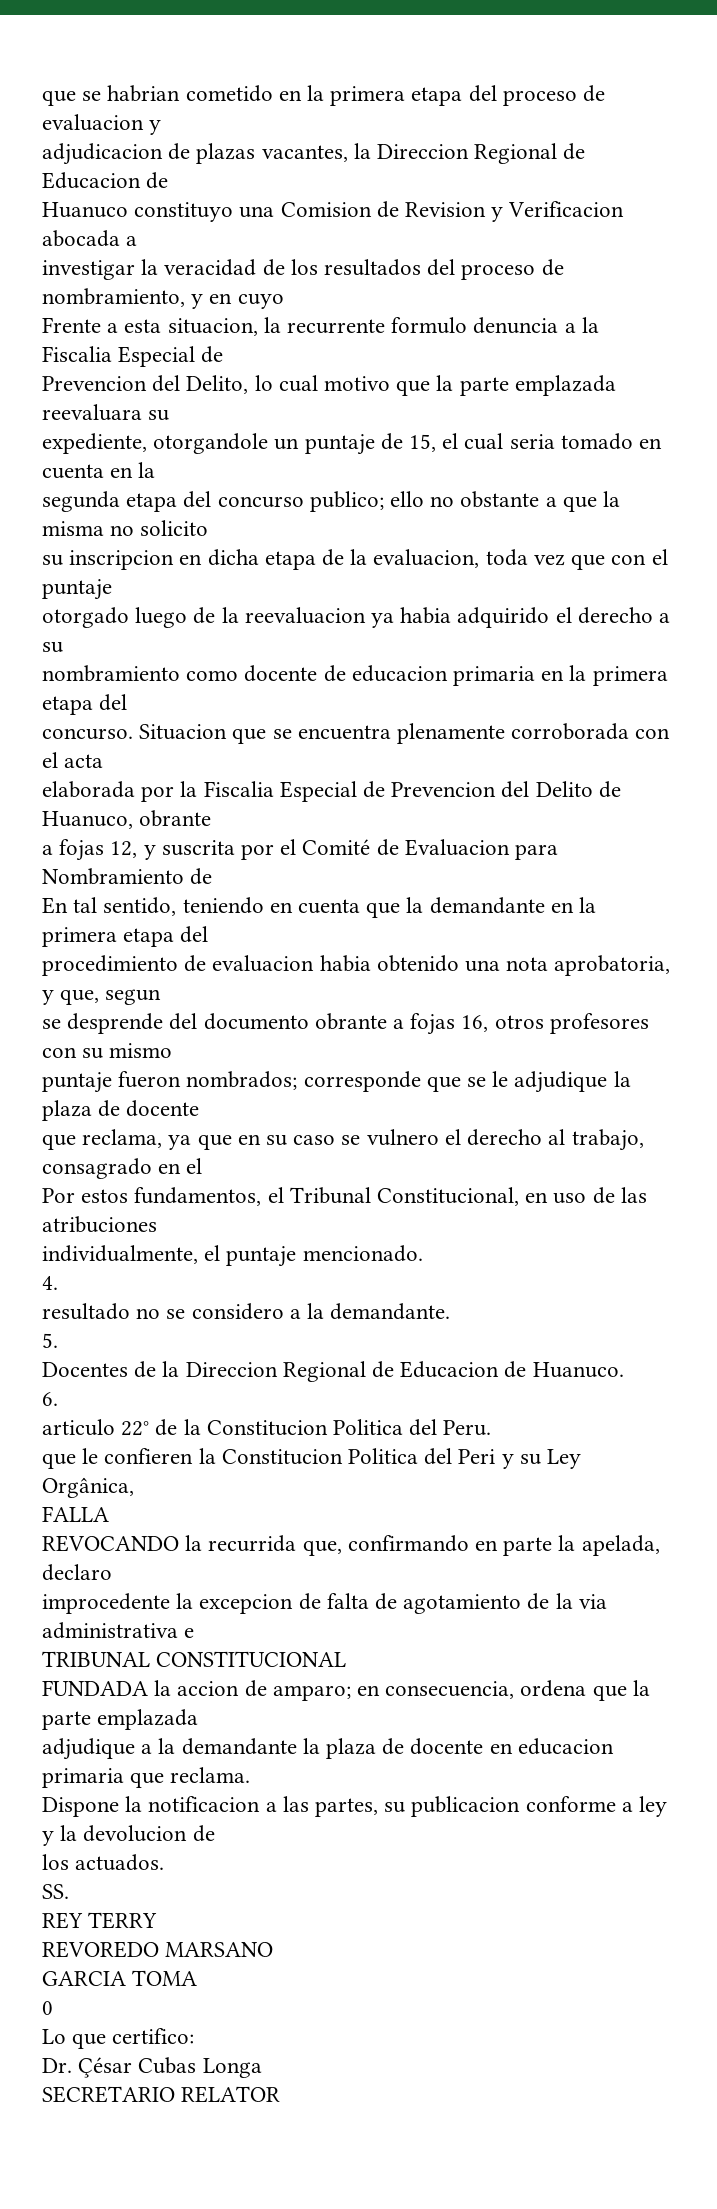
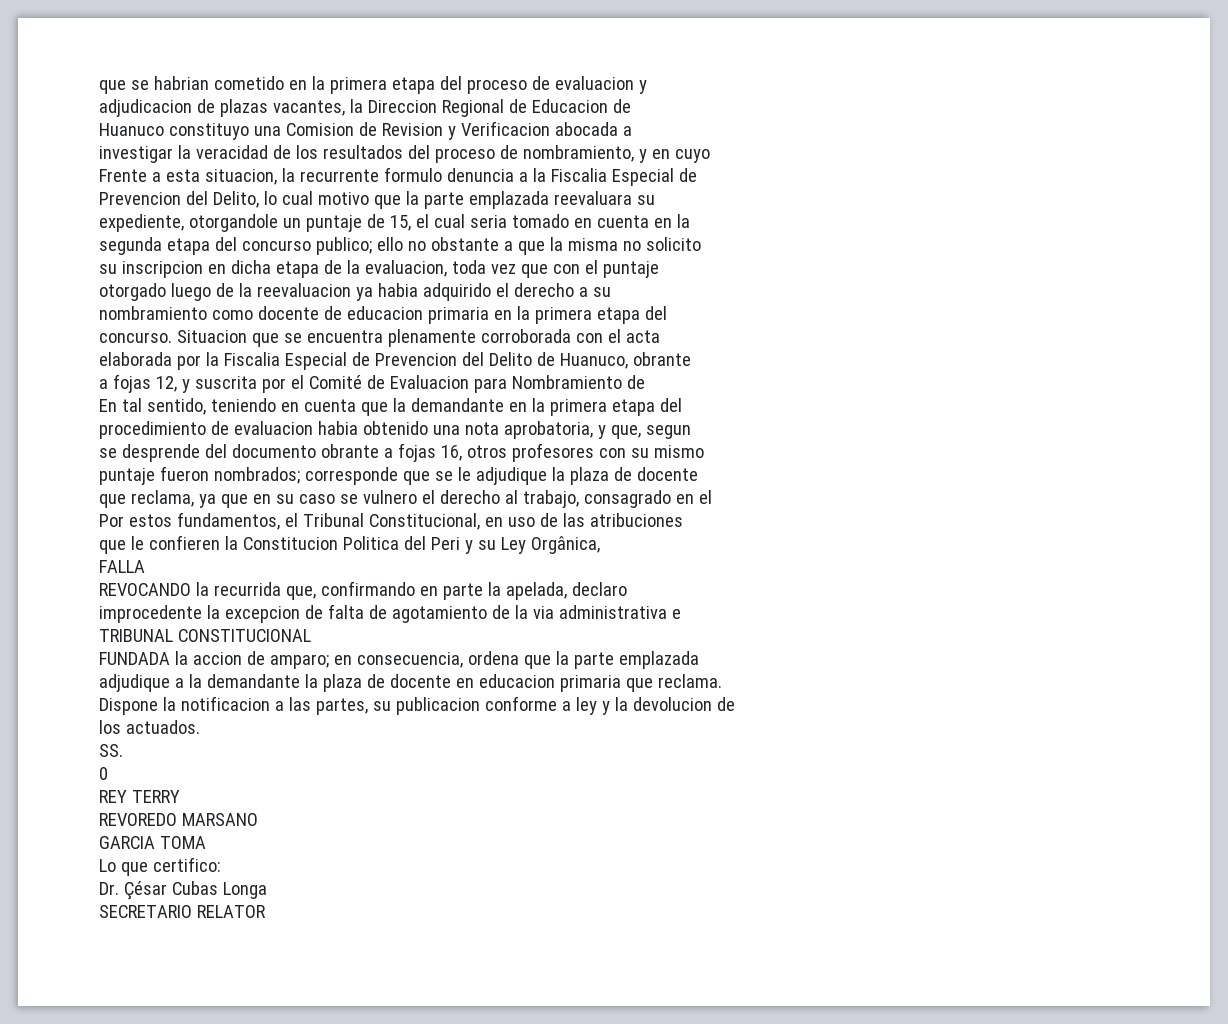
[42,1245,423,1267] [42,1276,58,1290] [42,1303,451,1320] [42,1333,58,1348] [42,1361,624,1382] [42,1392,58,1406] [42,1419,492,1436] // individualmente, el puntaje mencionado. // 4. // resultado no se considero a la demandante. // 5. // Docentes de la Direccion Regional de Educacion de Huanuco. // 6. // articulo 22° de la Constitucion Politica del Peru. -> (683, 520) none
(69, 1891) none -> [99,767,108,780] // 0
[42,2001,53,2015] // 0 -> (206, 842) none

